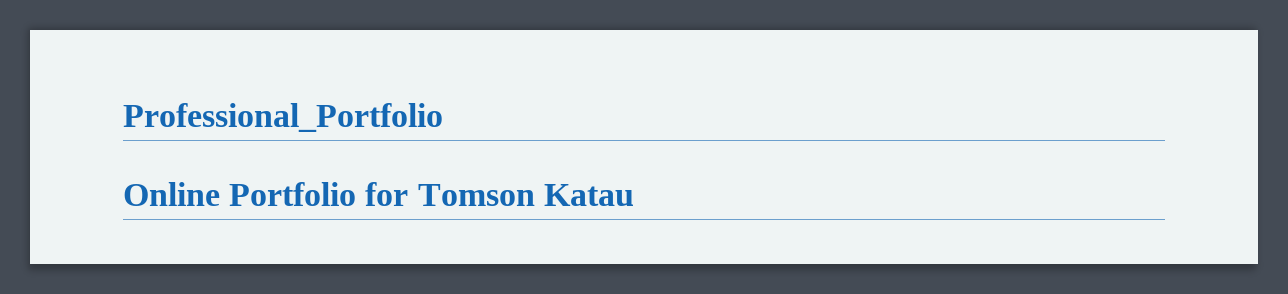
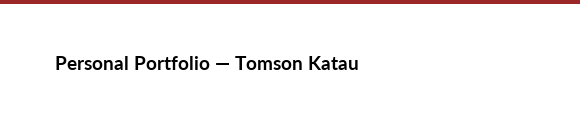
[123,103,443,132] [123,182,409,206] Professional_Portfolio // Online Portfolio for -> [55,56,230,70] Personal Portfolio —

